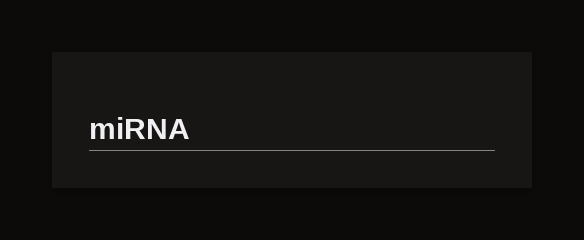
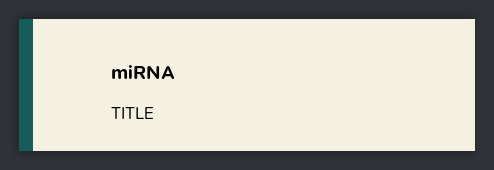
(190, 128) none -> [111,107,154,119] // TITLE

